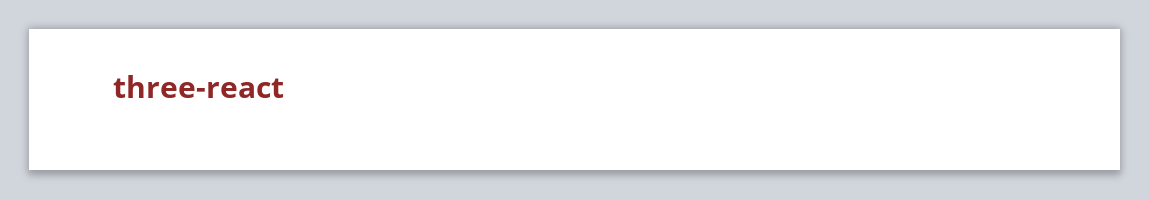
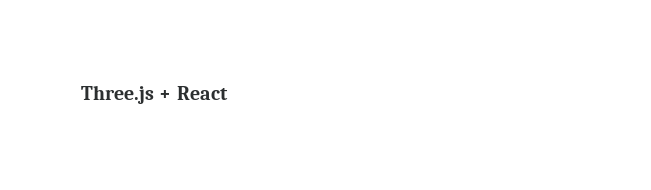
[113,75,284,98] three-react -> [81,85,228,104] Three.js + React

